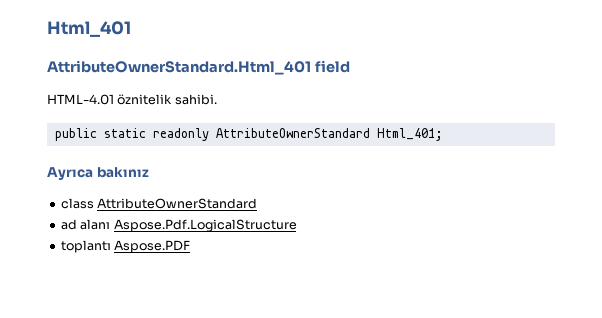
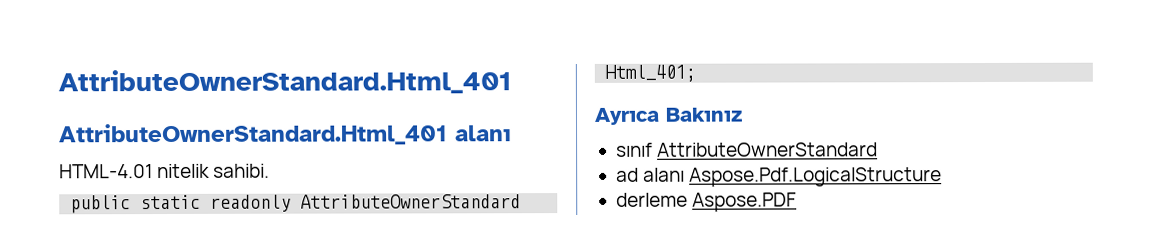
[47,21,131,37] [47,60,350,75] Html_401 // AttributeOwnerStandard.Html_401 field -> [58,69,512,95] [59,123,511,146] AttributeOwnerStandard.Html_401 // AttributeOwnerStandard.Html_401 alanı
[117,94,173,105] öznitelik -> [157,163,211,179] nitelik
[96,167,149,178] [60,198,94,209] bakınız // class -> [665,107,742,122] [615,142,653,157] Bakınız // sınıf
[60,240,111,253] toplantı -> [615,192,688,207] derleme

